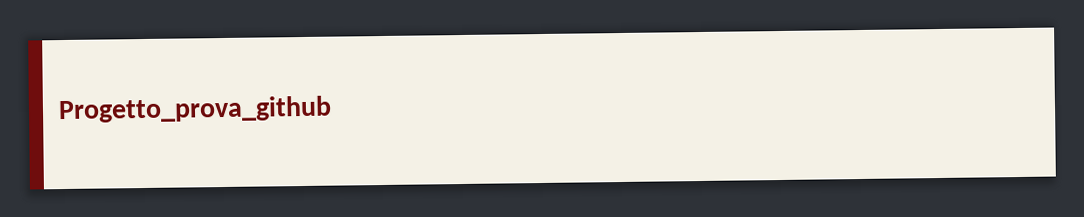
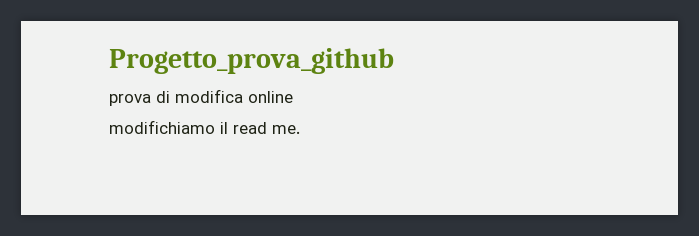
(332, 109) none -> [109,89,293,106] [109,120,300,134] // prova di modifica online // modifichiamo il read me.

